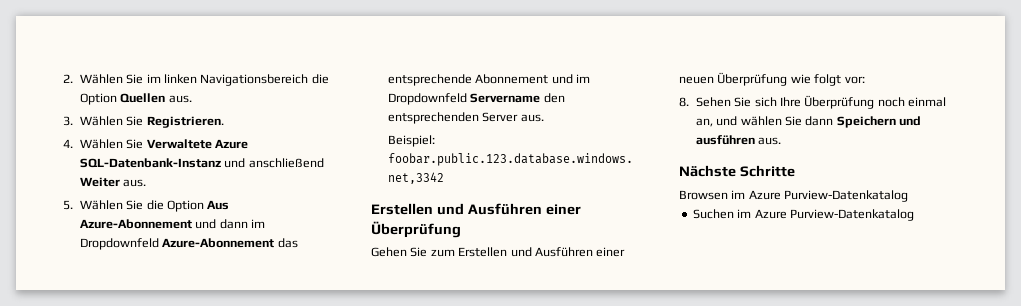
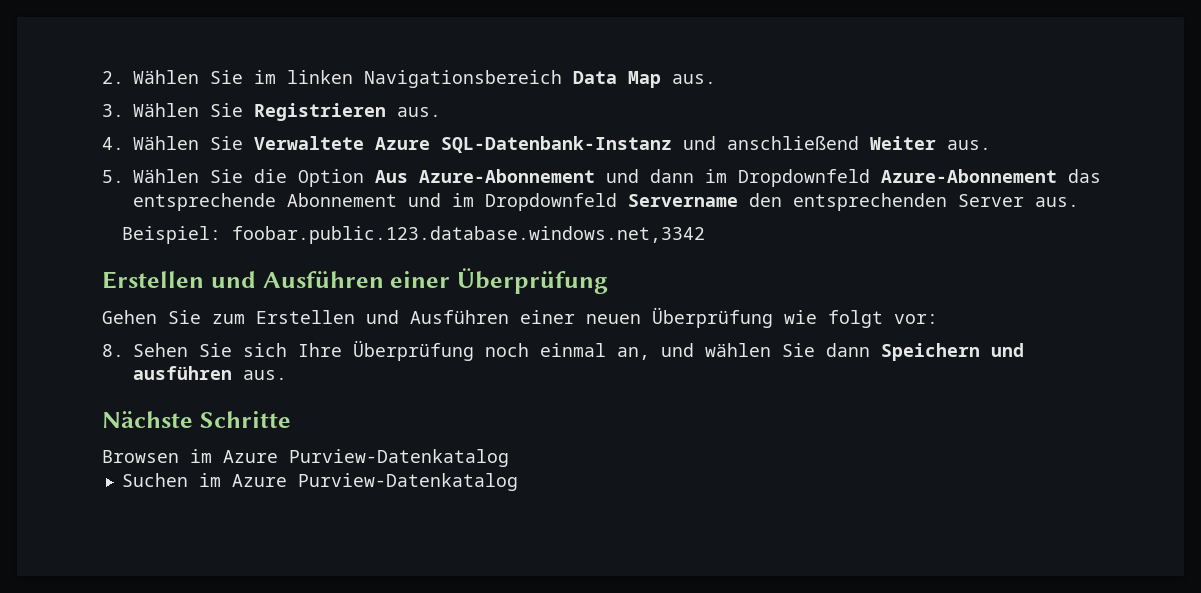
[311,74,329,84] [79,93,166,105] die Option Quellen -> [573,71,661,88] Data Map
[146,116,224,128] Registrieren. -> [254,103,441,121] Registrieren aus.

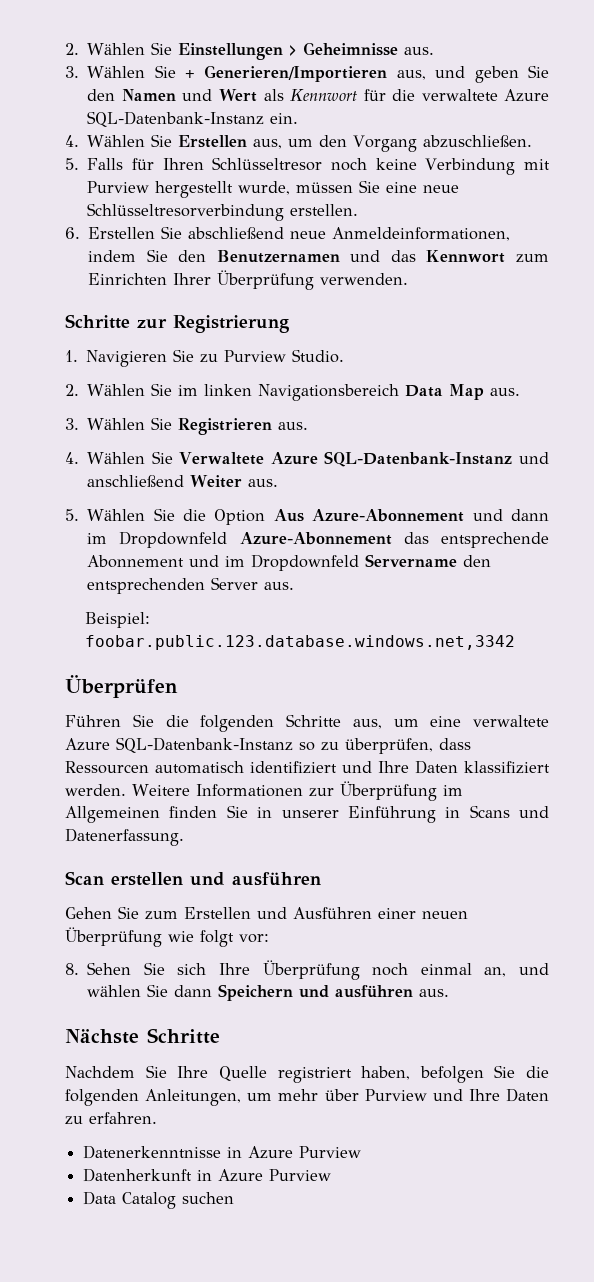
[102,70,243,84] 2. Wählen Sie -> [65,42,435,60] [65,65,550,83] [87,89,549,102] [87,111,299,127] [65,134,533,152] [65,157,550,175] [87,180,460,198] [87,203,359,221] [65,226,511,241] [88,249,549,263] [88,270,409,290] [65,314,289,333] [65,349,345,367] [65,383,173,396] 2. Wählen Sie Einstellungen > Geheimnisse aus. // 3. Wählen Sie + Generieren/Importieren aus, und geben Sie den Namen und Wert als Kennwort für die verwaltete Azure SQL-Datenbank-Instanz ein. // 4. Wählen Sie Erstellen aus, um den Vorgang abzuschließen. // 5. Falls für Ihren Schlüsseltresor noch keine Verbindung mit Purview hergestellt wurde, müssen Sie eine neue Schlüsseltresorverbindung erstellen. // 6. Erstellen Sie abschließend neue Anmeldeinformationen, indem Sie den Benutzernamen und das Kennwort zum Einrichten Ihrer Überprüfung verwenden. // Schritte zur Registrierung // 1. Navigieren Sie zu Purview Studio. // 2. Wählen Sie
[102,268,608,294] Erstellen und Ausführen einer Überprüfung -> [65,675,178,698] [65,714,549,732] [65,737,471,754] [65,760,550,774] [65,781,463,801] [65,805,549,823] [65,828,184,846] [65,871,321,886] Überprüfen // Führen Sie die folgenden Schritte aus, um eine verwaltete Azure SQL-Datenbank-Instanz so zu überprüfen, dass Ressourcen automatisch identifiziert und Ihre Daten klassifiziert werden. Weitere Informationen zur Überprüfung im Allgemeinen finden Sie in unserer Einführung in Scans und Datenerfassung. // Scan erstellen und ausführen
[102,449,509,467] [121,473,518,491] Browsen im Azure Purview-Datenkatalog // Suchen im Azure Purview-Datenkatalog -> [65,1065,549,1083] [65,1088,549,1106] [65,1112,157,1125] [83,1145,362,1159] [83,1168,332,1182] [83,1191,235,1209] Nachdem Sie Ihre Quelle registriert haben, befolgen Sie die folgenden Anleitungen, um mehr über Purview und Ihre Daten zu erfahren. // Datenerkenntnisse in Azure Purview // Datenherkunft in Azure Purview // Data Catalog suchen

